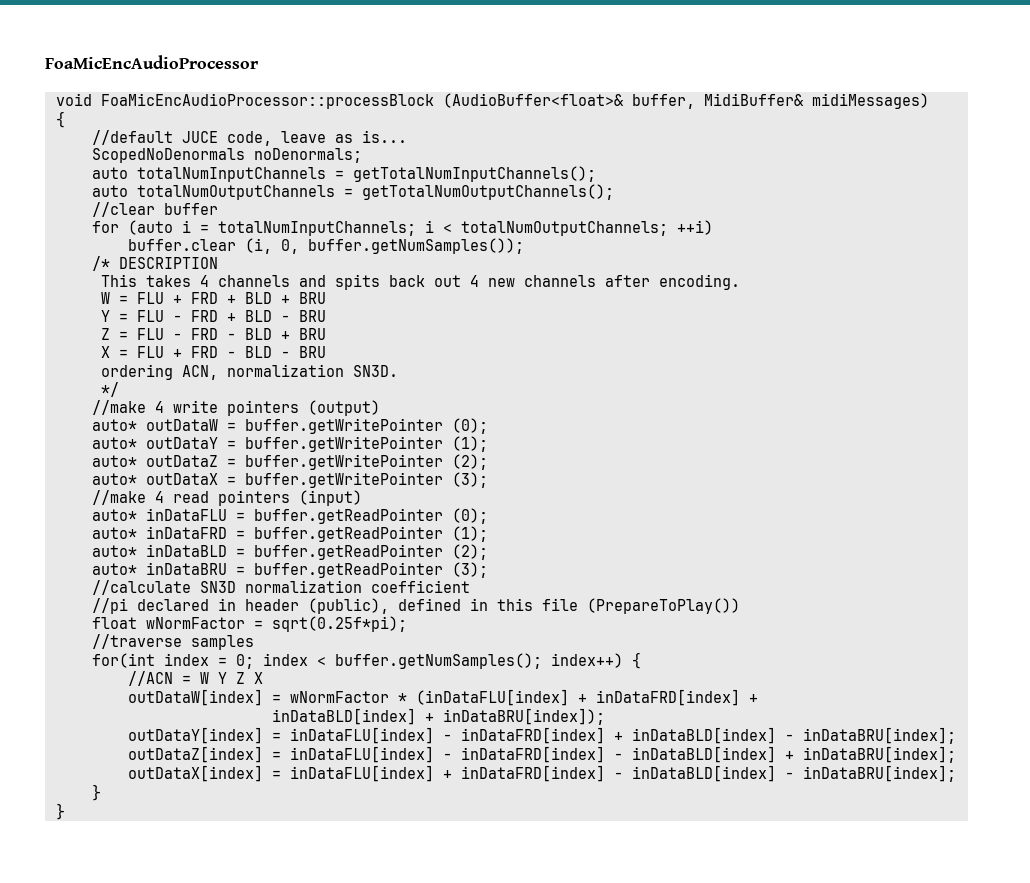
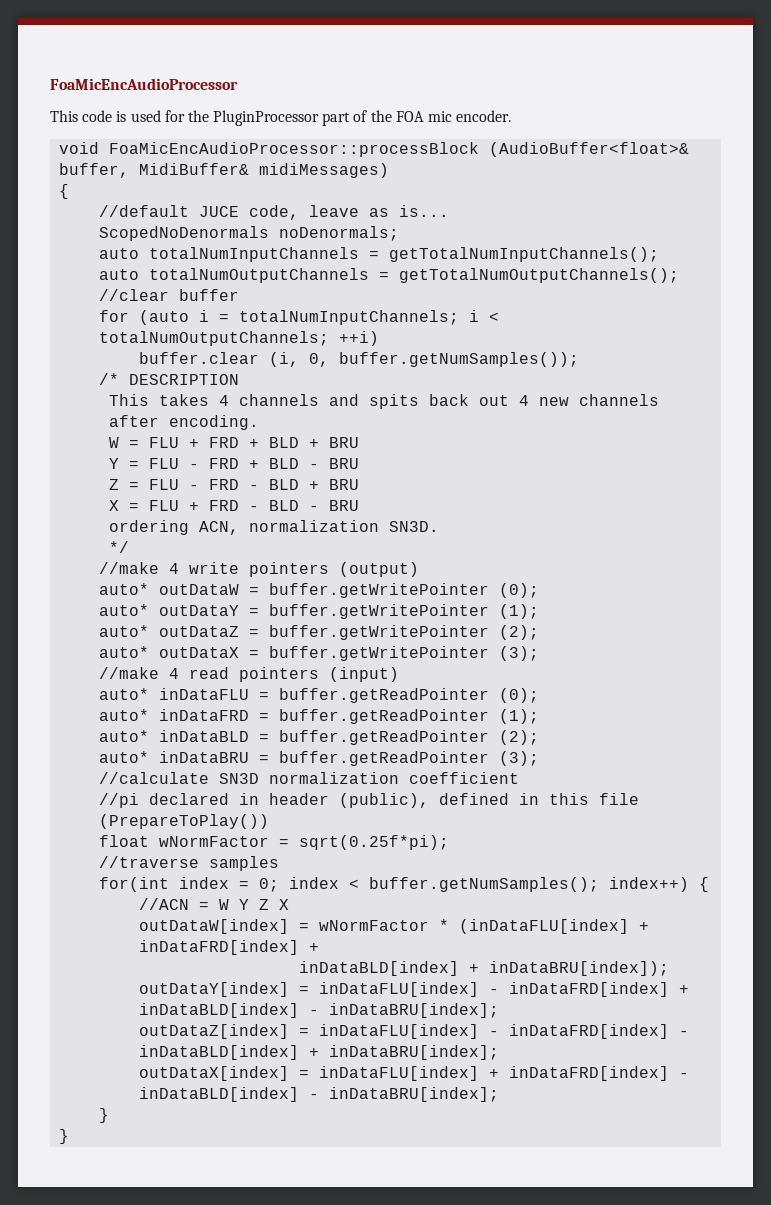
(259, 62) none -> [50,110,512,126] // This code is used for the PluginProcessor part of the FOA mic encoder.

